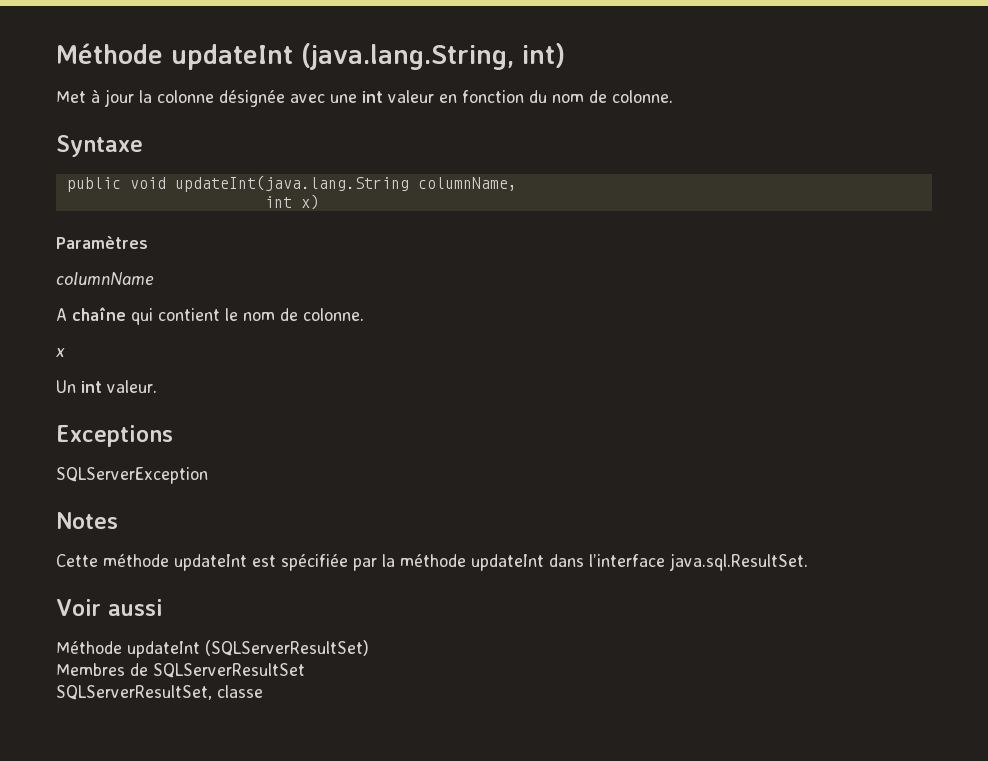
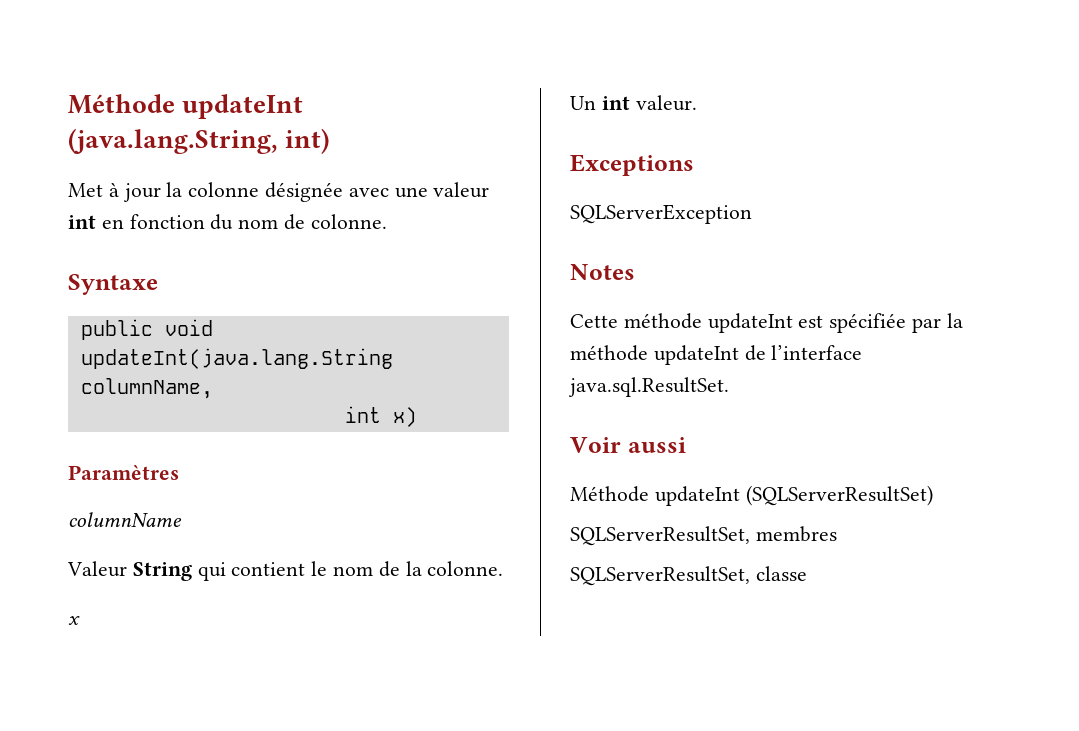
[362,90,434,103] int valeur -> [433,182,490,198] [68,215,96,229] valeur int
[56,307,126,321] A chaîne -> [67,561,192,581] Valeur String
(298, 314) none -> [405,561,422,576] la
[549,554,584,567] dans -> [744,345,766,361] de
[56,663,305,678] Membres de SQLServerResultSet -> [570,526,837,546] SQLServerResultSet, membres

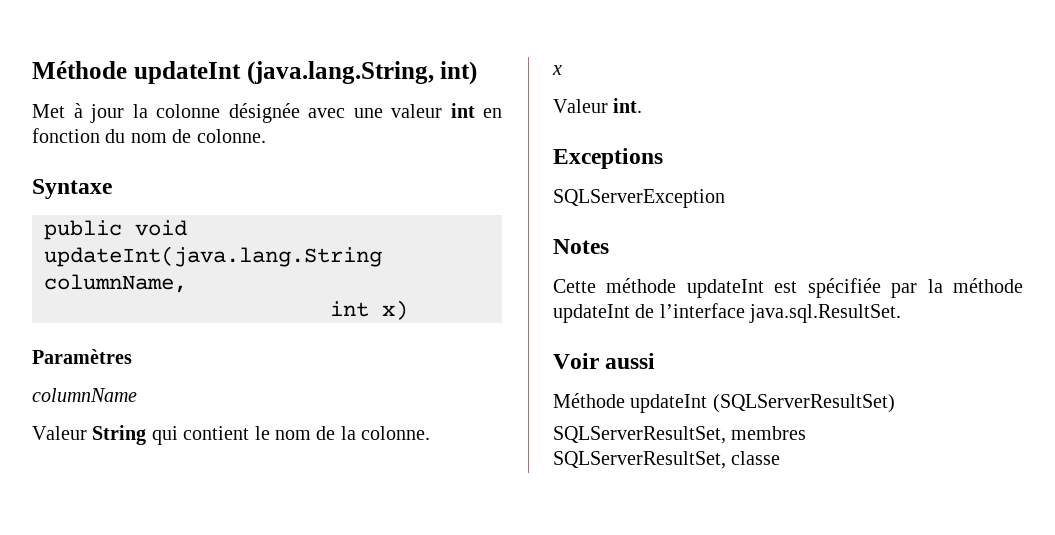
[570,95,697,111] Un int valeur. -> [553,98,643,113] Valeur int.

